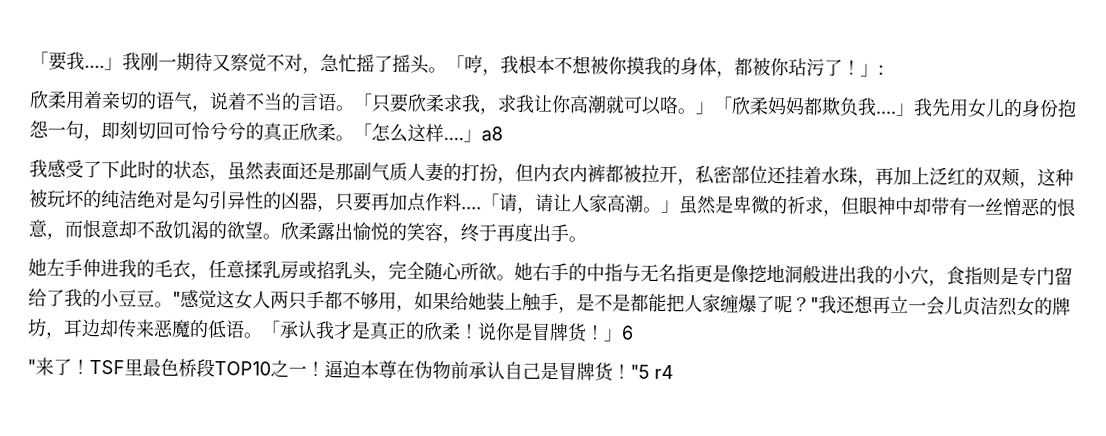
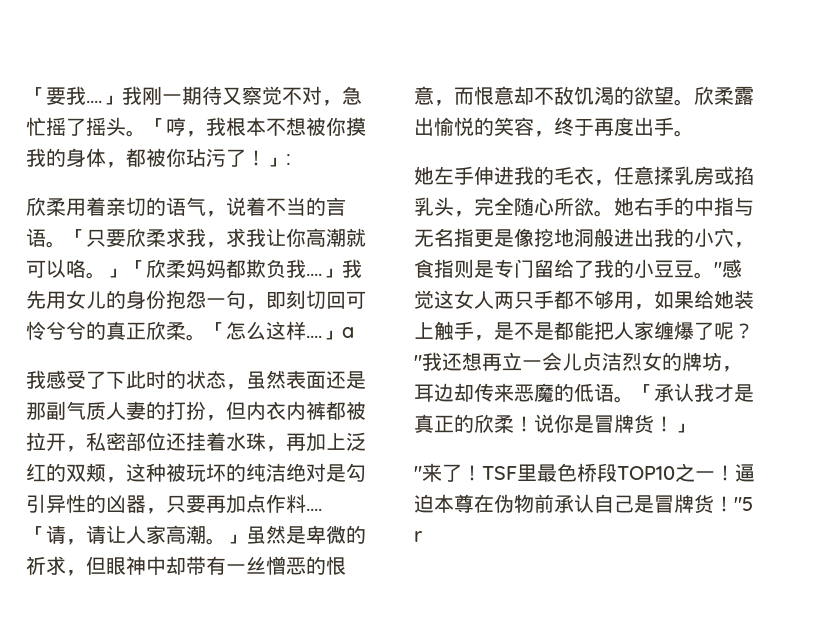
[481,126,503,142] a8 -> [342,327,354,338] a
[621,325,634,340] 6 -> (694, 428) none
[654,364,674,380] r4 -> [414,531,422,542] r

